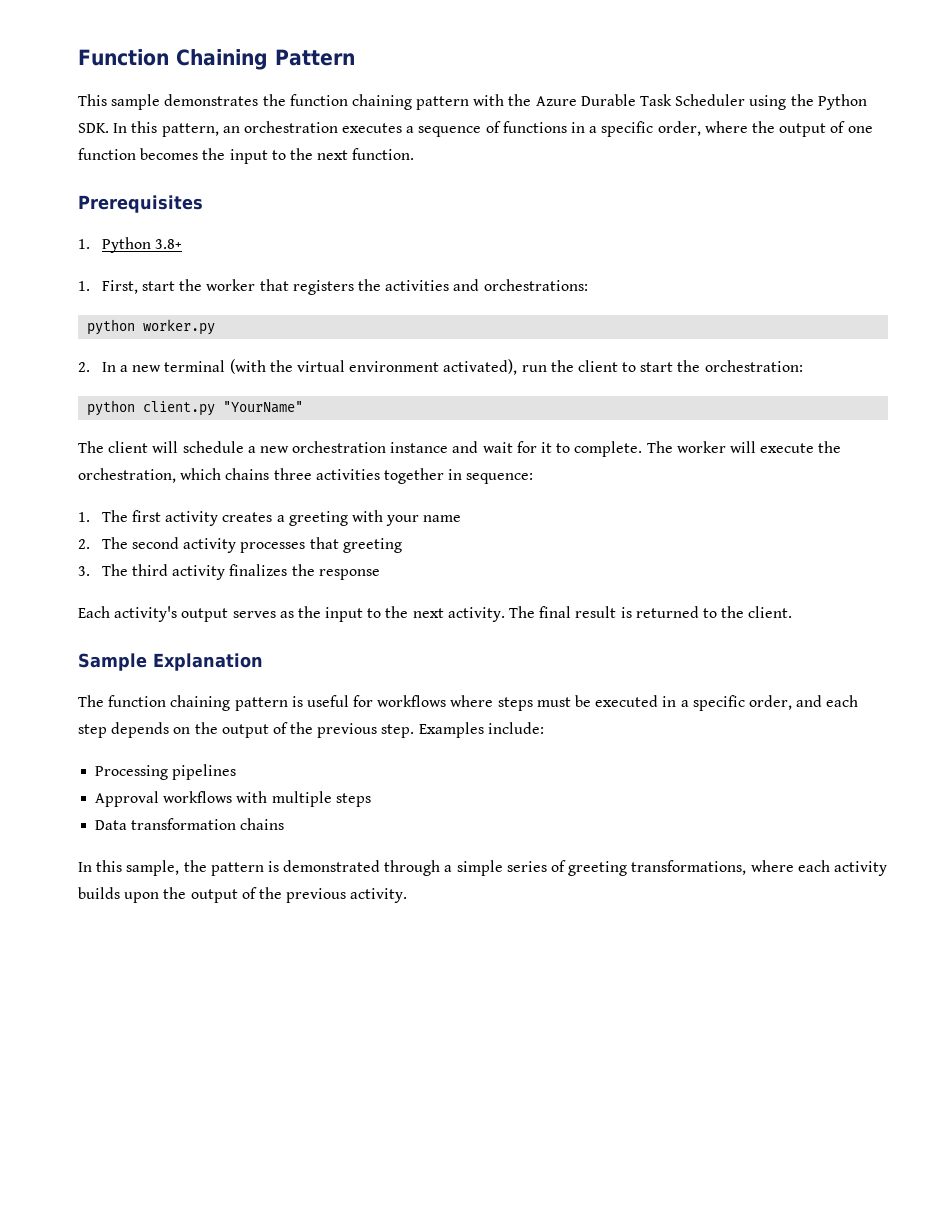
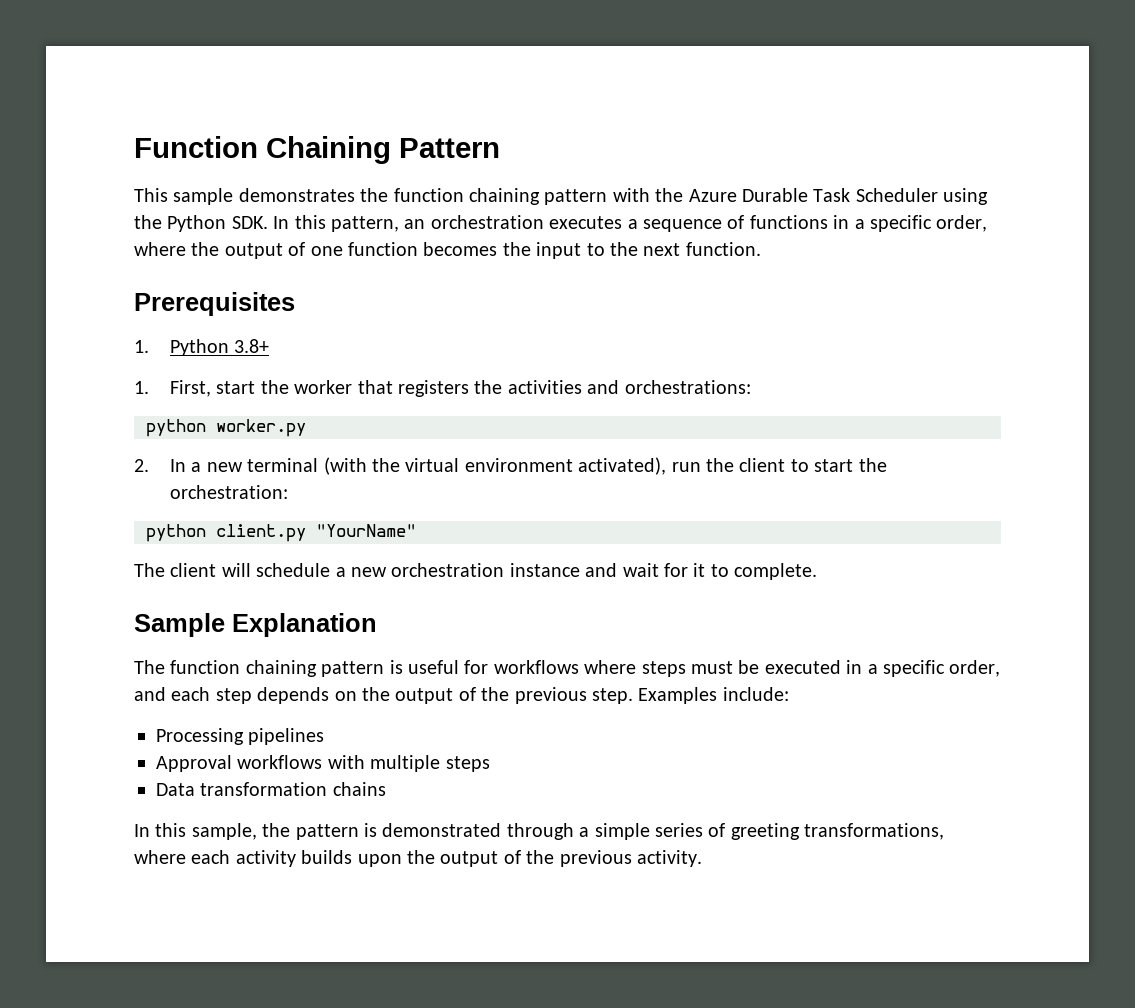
[646,441,842,453] [78,468,534,484] [78,510,462,526] [78,537,402,553] [78,564,380,580] [78,606,793,622] The worker will execute the orchestration, which chains three activities together in sequence: // 1. The first activity creates a greeting with your name // 2. The second activity processes that greeting // 3. The third activity finalizes the response // Each activity's output serves as the input to the next activity. The final result is returned to the client. -> (818, 571) none

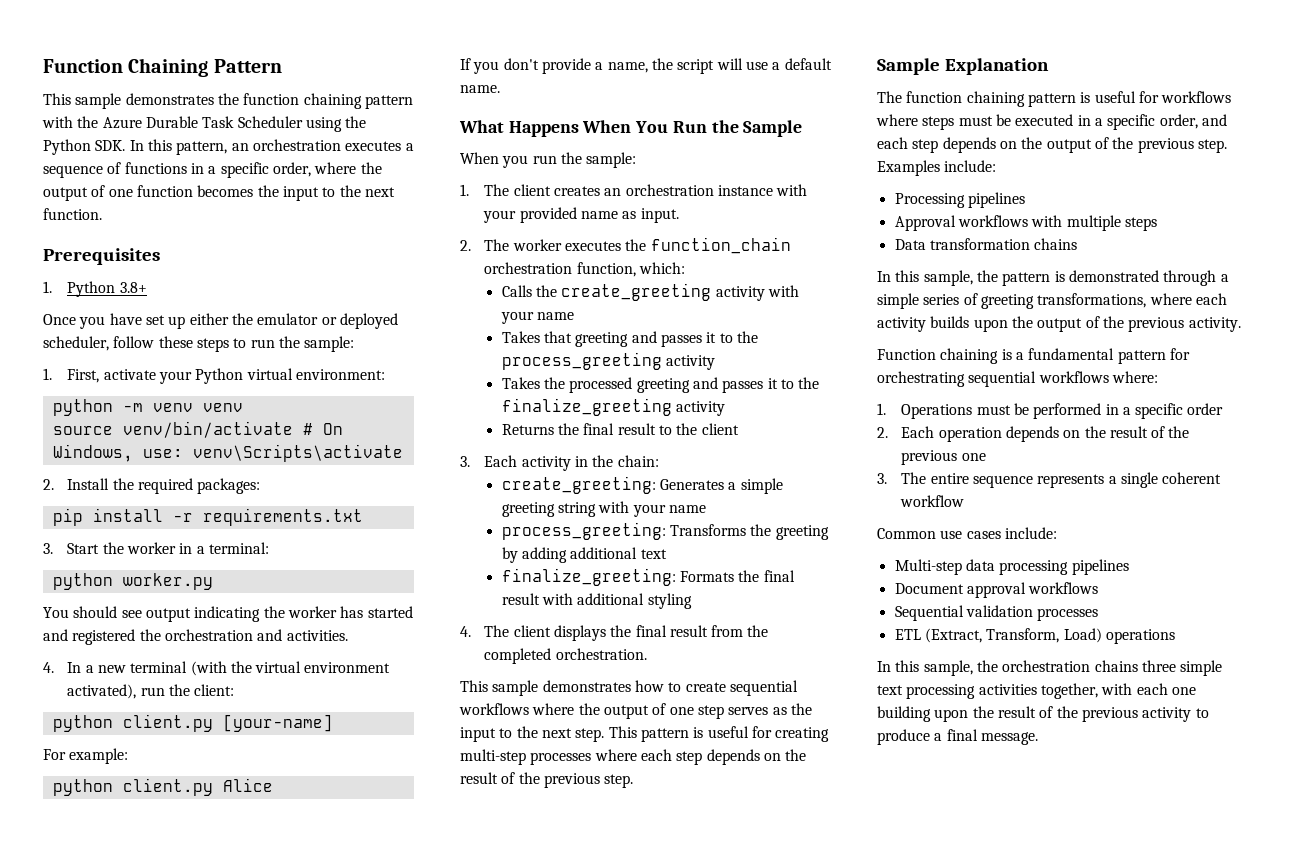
[134,380,751,397] [146,419,306,437] [134,459,149,472] 1. First, start the worker that registers the activities and orchestrations: // python worker.py // 2. -> [43,313,398,329] [43,336,355,352] [43,368,385,384] [52,399,243,416] [52,421,343,438] [52,444,403,462] [43,478,261,494] [52,508,363,526] [43,542,269,554] [52,573,213,590] [43,606,413,622] [43,629,348,645] [43,662,54,673] Once you have set up either the emulator or deployed scheduler, follow these steps to run the sample: // 1. First, activate your Python virtual environment: // python -m venv venv // source venv/bin/activate # On Windows, use: venv\Scripts\activate // 2. Install the required packages: // pip install -r requirements.txt // 3. Start the worker in a terminal: // python worker.py // You should see output indicating the worker has started and registered the orchestration and activities. // 4.
[739,458,887,472] [170,485,289,499] [146,524,416,542] [134,563,818,580] client to start the orchestration: // python client.py "YourName" // The client will schedule a new orchestration instance and wait for it to complete. -> [194,684,235,696] [52,714,333,732] [43,748,129,764] [52,778,273,796] [460,58,832,74] [460,85,500,93] [459,120,803,137] [460,152,637,168] [460,184,808,196] [483,207,679,223] [460,237,791,254] [484,262,685,277] [501,283,800,301] [500,311,575,324] [501,331,759,347] [501,352,716,370] [501,377,820,393] [501,398,726,416] [501,423,739,435] [460,455,659,471] [501,476,783,494] [501,501,707,517] [501,522,829,540] [501,547,667,563] [501,568,795,586] [501,593,692,609] [460,625,769,641] [484,648,647,664] [460,680,798,696] [459,703,812,719] [460,726,830,742] [460,749,807,765] [460,772,634,788] client: // python client.py [your-name] // For example: // python client.py Alice // If you don't provide a name, the script will use a default name. // What Happens When You Run the Sample // When you run the sample: // 1. The client creates an orchestration instance with your provided name as input. // 2. The worker executes the function_chain orchestration function, which: // Calls the create_greeting activity with your name // Takes that greeting and passes it to the process_greeting activity // Takes the processed greeting and passes it to the finalize_greeting activity // Returns the final result to the client // 3. Each activity in the chain: // create_greeting: Generates a simple greeting string with your name // process_greeting: Transforms the greeting by adding additional text // finalize_greeting: Formats the final result with additional styling // 4. The client displays the final result from the completed orchestration. // This sample demonstrates how to create sequential workflows where the output of one step serves as the input to the next step. This pattern is useful for creating multi-step processes where each step depends on the result of the previous step.
(702, 858) none -> [877,348,1190,364] [877,371,1158,387] [877,403,1224,419] [877,426,1190,442] [901,450,986,465] [877,472,1222,488] [900,495,965,507] [877,527,1057,539] [894,559,1129,575] [894,582,1099,598] [894,605,1099,621] [894,628,1175,644] [877,660,1223,676] [877,683,1196,699] [877,706,1209,722] [877,729,1038,745] // Function chaining is a fundamental pattern for orchestrating sequential workflows where: // 1. Operations must be performed in a specific order // 2. Each operation depends on the result of the previous one // 3. The entire sequence represents a single coherent workflow // Common use cases include: // Multi-step data processing pipelines // Document approval workflows // Sequential validation processes // ETL (Extract, Transform, Load) operations // In this sample, the orchestration chains three simple text processing activities together, with each one building upon the result of the previous activity to produce a final message.

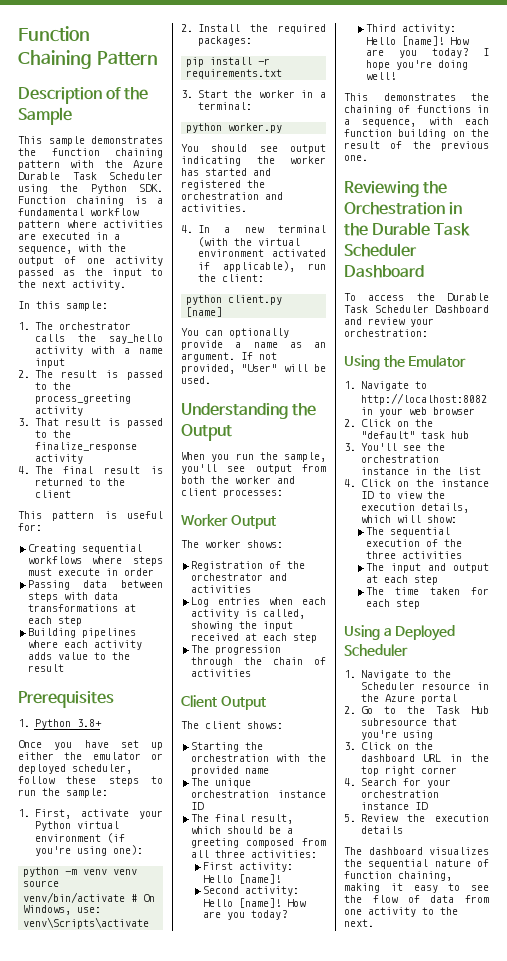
(282, 66) none -> [18,87,149,104] [18,107,72,125] // Description of the Sample
[129,139,414,155] [43,162,382,178] [43,185,395,201] [43,208,102,220] In this pattern, an orchestration executes a sequence of functions in a specific order, where the output of one function becomes the input to the next function. -> [18,196,163,206] [18,208,139,216] [18,220,163,230] [18,232,120,240] [18,244,126,254] [18,256,163,266] [18,268,163,278] [18,280,126,290] [18,301,108,311] [18,322,131,330] [34,334,163,344] [34,346,163,356] [34,358,65,368] [18,370,163,380] [34,382,71,390] [34,394,131,404] [34,406,83,416] [18,418,163,428] [34,430,71,438] [34,442,137,452] [34,454,83,464] [18,466,163,474] [34,478,125,486] [34,490,71,498] [18,511,163,521] [18,523,42,531] [27,544,142,554] [27,556,163,566] [27,568,154,576] [27,580,163,590] [27,592,118,602] [27,604,136,612] [27,616,82,626] [27,628,136,638] [27,640,142,650] [27,652,130,660] [27,664,64,672] Function chaining is a fundamental workflow pattern where activities are executed in a sequence, with the output of one activity passed as the input to the next activity. // In this sample: // 1. The orchestrator calls the say_hello activity with a name input // 2. The result is passed to the process_greeting activity // 3. That result is passed to the finalize_response activity // 4. The final result is returned to the client // This pattern is useful for: // Creating sequential workflows where steps must execute in order // Passing data between steps with data transformations at each step // Building pipelines where each activity adds value to the result
[295,369,385,380] environment: -> [34,833,125,843] [34,845,143,856] environment (if you're using one):
[67,684,137,699] activated), -> [272,249,326,257] [197,261,295,272] activated if applicable),
[222,714,333,732] [43,748,129,764] [52,778,273,796] [460,58,832,74] [460,85,500,93] [459,120,803,137] [460,152,637,168] [460,184,808,196] [483,207,679,223] [460,237,791,254] [484,262,685,277] [501,283,800,301] [500,311,575,324] [501,331,759,347] [501,352,716,370] [501,377,820,393] [501,398,726,416] [501,423,739,435] [460,455,659,471] [501,476,783,494] [501,501,707,517] [501,522,829,540] [501,547,667,563] [501,568,795,586] [501,593,692,609] [460,625,769,641] [484,648,647,664] [460,680,798,696] [459,703,812,719] [460,726,830,742] [460,749,807,765] [460,772,634,788] [877,58,1049,75] [877,91,1232,107] [876,114,1227,130] [877,137,1227,153] [877,160,997,176] [894,192,1025,208] [894,215,1157,231] [894,238,1078,250] [877,270,1229,286] [877,293,1227,309] [877,316,1241,332] [877,348,1190,364] [877,371,1158,387] [877,403,1224,419] [877,426,1190,442] [901,450,986,465] [877,472,1222,488] [900,495,965,507] [877,527,1057,539] [894,559,1129,575] [894,582,1099,598] [894,605,1099,621] [894,628,1175,644] [877,660,1223,676] [877,683,1196,699] [877,706,1209,722] [877,729,1038,745] [your-name] // For example: // python client.py Alice // If you don't provide a name, the script will use a default name. // What Happens When You Run the Sample // When you run the sample: // 1. The client creates an orchestration instance with your provided name as input. // 2. The worker executes the function_chain orchestration function, which: // Calls the create_greeting activity with your name // Takes that greeting and passes it to the process_greeting activity // Takes the processed greeting and passes it to the finalize_greeting activity // Returns the final result to the client // 3. Each activity in the chain: // create_greeting: Generates a simple greeting string with your name // process_greeting: Transforms the greeting by adding additional text // finalize_greeting: Formats the final result with additional styling // 4. The client displays the final result from the completed orchestration. // This sample demonstrates how to create sequential workflows where the output of one step serves as the input to the next step. This pattern is useful for creating multi-step processes where each step depends on the result of the previous step. // Sample Explanation // The function chaining pattern is useful for workflows where steps must be executed in a specific order, and each step depends on the output of the previous step. Examples include: // Processing pipelines // Approval workflows with multiple steps // Data transformation chains // In this sample, the pattern is demonstrated through a simple series of greeting transformations, where each activity builds upon the output of the previous activity. // Function chaining is a fundamental pattern for orchestrating sequential workflows where: // 1. Operations must be performed in a specific order // 2. Each operation depends on the result of the previous one // 3. The entire sequence represents a single coherent workflow // Common use cases include: // Multi-step data processing pipelines // Document approval workflows // Sequential validation processes // ETL (Extract, Transform, Load) operations // In this sample, the orchestration chains three simple text processing activities together, with each one building upon the result of the previous activity to produce a final message. -> [186,307,223,317] [181,328,289,338] [181,340,326,350] [181,352,277,362] [181,364,326,374] [181,376,211,384] [181,403,317,419] [181,424,232,441] [181,452,326,462] [181,464,326,474] [181,476,295,484] [181,488,283,498] [181,514,276,529] [181,540,283,548] [190,561,305,571] [190,573,287,581] [190,585,251,593] [190,597,326,607] [190,609,305,619] [190,621,293,631] [190,633,317,643] [190,645,281,655] [190,657,326,667] [190,669,251,677] [181,695,266,710] [181,721,283,729] [190,742,263,752] [190,754,326,762] [190,766,269,776] [190,778,251,788] [190,790,326,798] [190,802,204,810] [190,814,293,824] [190,826,293,834] [190,838,326,848] [190,850,317,858] [203,862,294,872] [203,874,282,884] [203,886,300,896] [203,898,307,908] [203,910,288,920] [366,24,457,34] [366,36,470,46] [366,48,489,58] [366,60,469,70] [366,72,397,80] [344,93,489,101] [344,105,489,115] [344,117,489,127] [344,129,489,139] [344,141,489,151] [344,155,368,161] [344,181,448,197] [344,202,463,215] [344,222,471,236] [344,243,417,257] [344,265,424,278] [344,293,489,301] [344,305,489,313] [344,317,434,327] [344,329,428,337] [344,355,467,370] [344,381,427,391] [360,393,487,405] [360,407,475,417] [344,419,433,427] [360,431,469,439] [344,443,445,451] [360,455,439,463] [360,467,481,475] [344,479,489,487] [360,491,445,499] [360,503,469,513] [360,515,457,523] [366,527,451,537] [366,539,463,547] [366,551,463,559] [366,563,489,573] [366,575,439,585] [366,587,489,595] [366,599,421,609] [344,625,456,641] [344,644,408,656] [344,670,451,680] [360,682,489,690] [360,694,457,704] [344,706,489,714] [360,718,457,726] [360,730,433,740] [344,742,433,750] [360,754,489,762] [360,766,457,776] [344,778,451,788] [360,790,439,798] [360,802,428,810] [344,814,489,822] [360,826,403,834] [344,847,489,855] [344,859,489,869] [344,871,452,881] [344,883,489,893] [344,895,489,903] [344,907,458,917] [344,919,374,927] [name] // You can optionally provide a name as an argument. If not provided, "User" will be used. // Understanding the Output // When you run the sample, you'll see output from both the worker and client processes: // Worker Output // The worker shows: // Registration of the orchestrator and activities // Log entries when each activity is called, showing the input received at each step // The progression through the chain of activities // Client Output // The client shows: // Starting the orchestration with the provided name // The unique orchestration instance ID // The final result, which should be a greeting composed from all three activities: // First activity: Hello [name]! // Second activity: Hello [name]! How are you today? // Third activity: Hello [name]! How are you today? I hope you're doing well! // This demonstrates the chaining of functions in a sequence, with each function building on the result of the previous one. // Reviewing the Orchestration in the Durable Task Scheduler Dashboard // To access the Durable Task Scheduler Dashboard and review your orchestration: // Using the Emulator // 1. Navigate to http://localhost:8082 in your web browser // 2. Click on the "default" task hub // 3. You'll see the orchestration instance in the list // 4. Click on the instance ID to view the execution details, which will show: // The sequential execution of the three activities // The input and output at each step // The time taken for each step // Using a Deployed Scheduler // 1. Navigate to the Scheduler resource in the Azure portal // 2. Go to the Task Hub subresource that you're using // 3. Click on the dashboard URL in the top right corner // 4. Search for your orchestration instance ID // 5. Review the execution details // The dashboard visualizes the sequential nature of function chaining, making it easy to see the flow of data from one activity to the next.

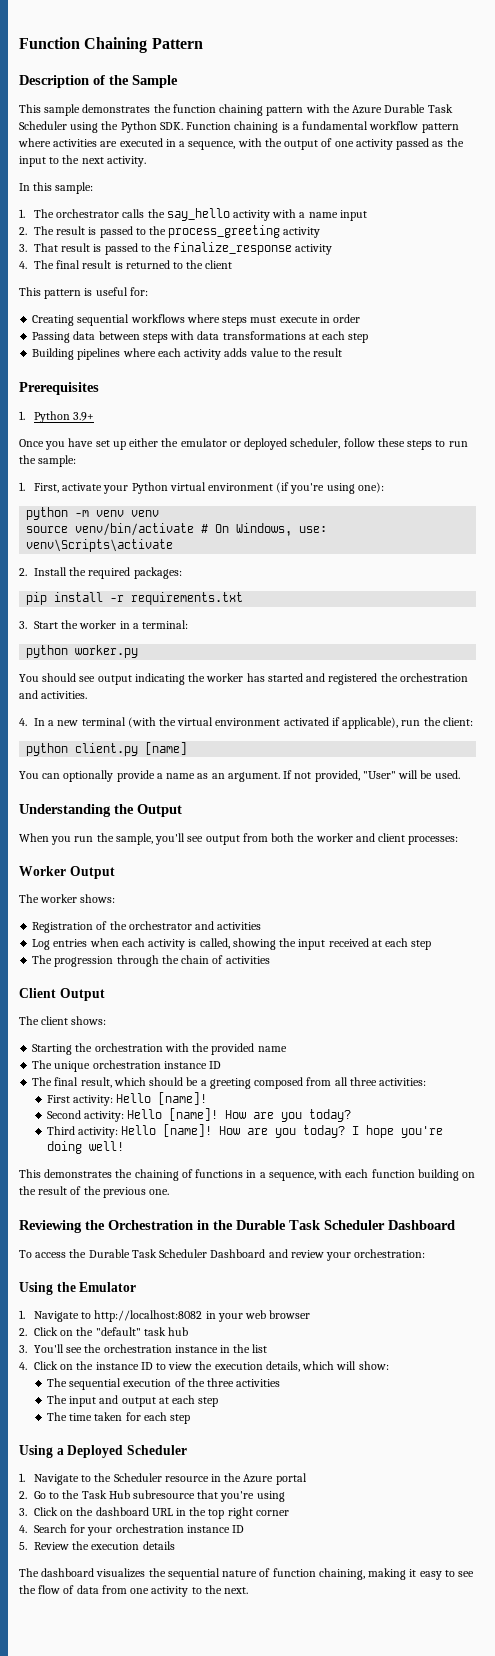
[76,719,102,727] 3.8+ -> [73,412,95,421] 3.9+

